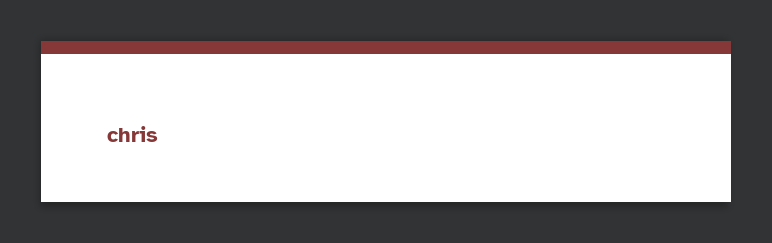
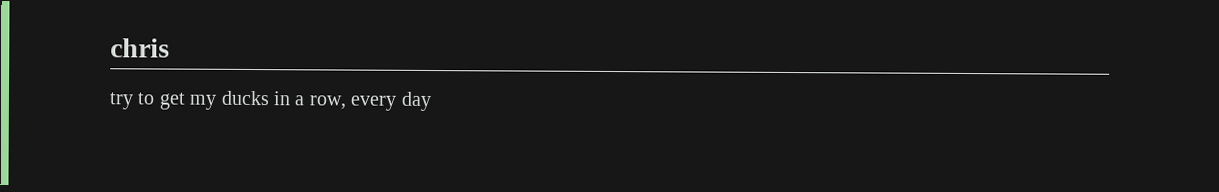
(158, 134) none -> [109,90,432,112] // try to get my ducks in a row, every day

